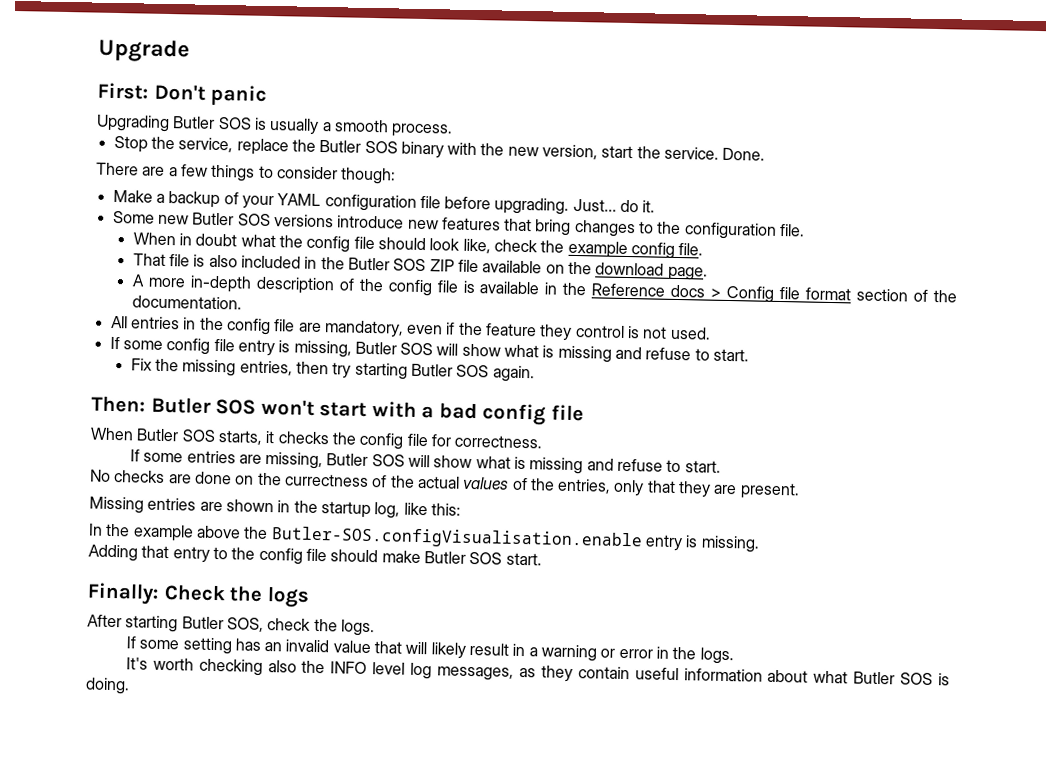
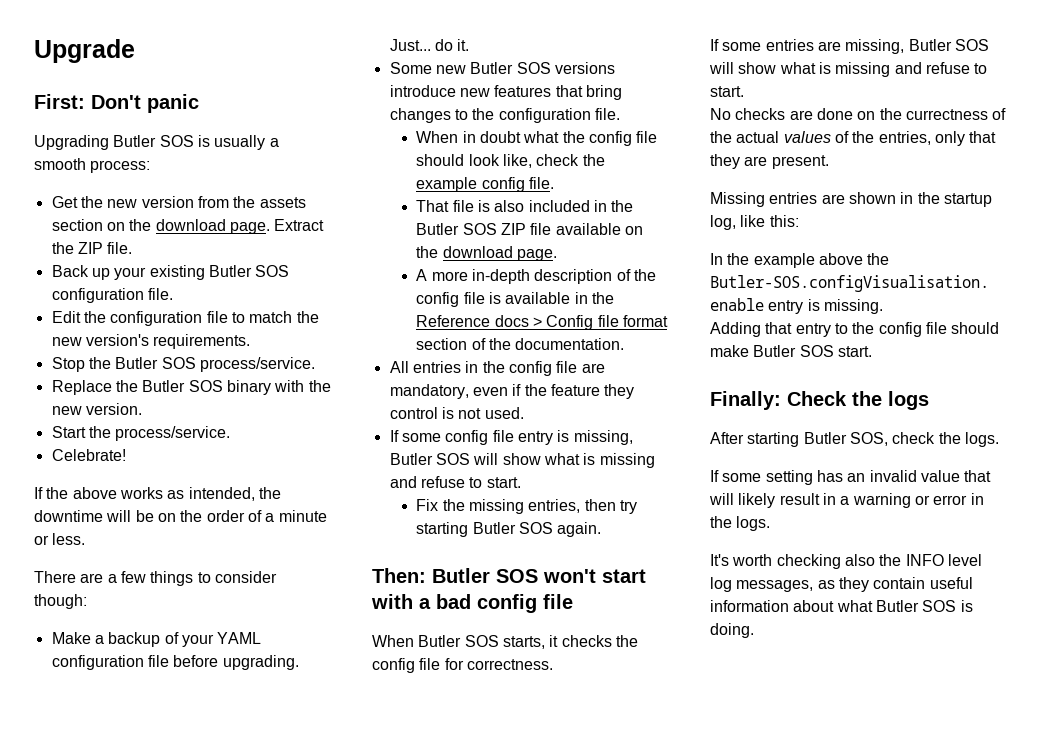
[391,123,454,138] [113,135,289,156] process. // Stop the service, replace -> [90,160,151,173] [51,196,306,208] [51,219,325,234] [51,242,133,254] [51,265,290,280] [51,288,173,303] [51,311,319,326] [51,334,251,349] [51,357,315,372] [51,380,112,395] process: // Get the new version from the assets section on the download page. Extract the ZIP file. // Back up your existing Butler SOS configuration file. // Edit the configuration file to match the new version's requirements. // Stop the Butler SOS process/service. // Replace
[542,144,766,161] version, start the service. Done. -> [85,403,142,415] [51,426,231,441] [51,449,126,461] [34,487,281,501] [34,510,327,522] [34,533,86,545] version. // Start the process/service. // Celebrate! // If the above works as intended, the downtime will be on the order of a minute or less.

